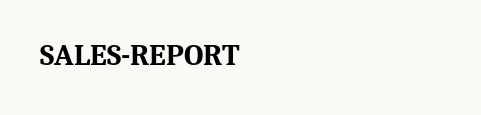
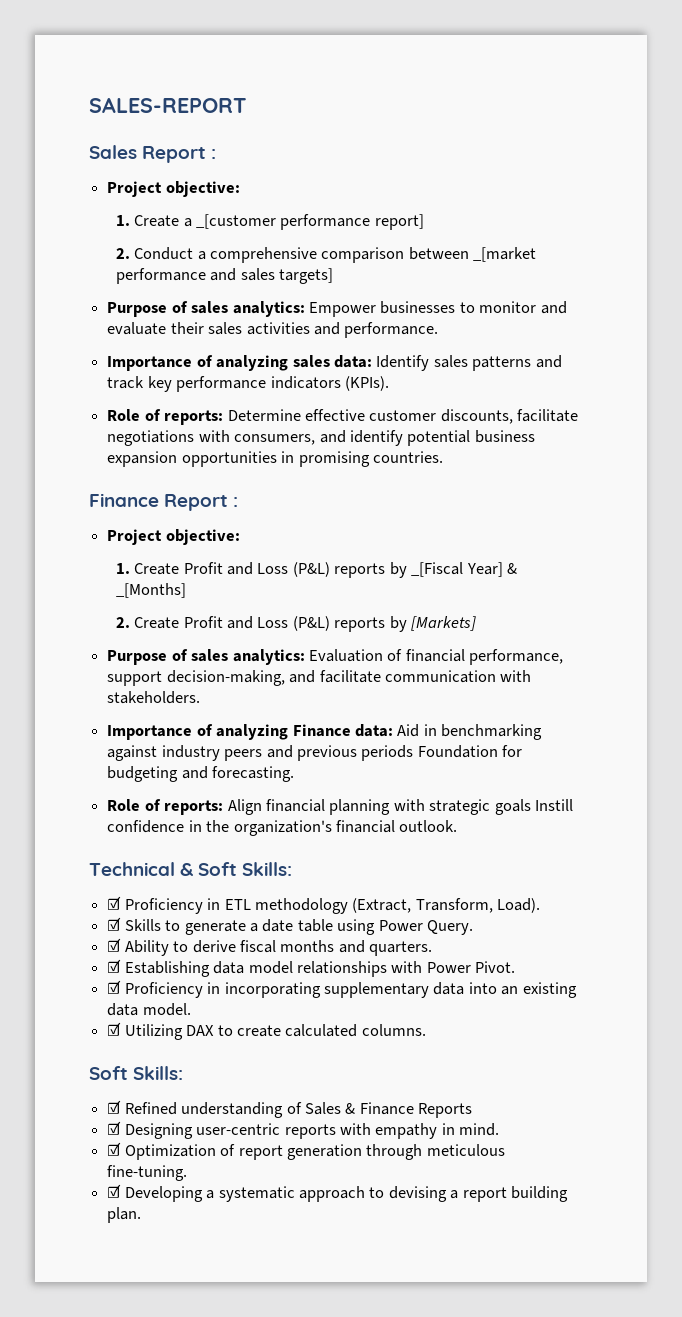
(240, 55) none -> [89,145,217,163] [107,181,240,197] [115,214,424,230] [115,247,537,263] [115,268,334,284] [107,301,567,317] [107,322,439,338] [107,355,562,371] [107,376,389,392] [107,409,579,425] [107,430,535,446] [107,451,443,467] [89,493,239,511] [107,529,240,545] [115,562,518,578] [115,583,186,598] [115,616,477,632] [107,649,564,665] [107,670,532,686] [107,691,201,704] [107,724,543,740] [107,745,523,761] [107,766,295,782] [107,799,574,815] [107,820,458,836] [89,862,293,876] [107,896,541,914] [107,917,474,935] [107,938,433,956] [107,959,516,977] [107,980,577,998] [107,1003,191,1016] [107,1022,426,1040] [89,1066,184,1080] [107,1100,473,1118] [107,1121,500,1139] [107,1142,505,1160] [107,1165,188,1181] [107,1184,569,1202] [107,1207,142,1223] // Sales Report : // Project objective: // 1. Create a _[customer performance report] // 2. Conduct a comprehensive comparison between _[market performance and sales targets] // Purpose of sales analytics: Empower businesses to monitor and evaluate their sales activities and performance. // Importance of analyzing sales data: Identify sales patterns and track key performance indicators (KPIs). // Role of reports: Determine effective customer discounts, facilitate negotiations with consumers, and identify potential business expansion opportunities in promising countries. // Finance Report : // Project objective: // 1. Create Profit and Loss (P&L) reports by _[Fiscal Year] & _[Months] // 2. Create Profit and Loss (P&L) reports by [Markets] // Purpose of sales analytics: Evaluation of financial performance, support decision-making, and facilitate communication with stakeholders. // Importance of analyzing Finance data: Aid in benchmarking against industry peers and previous periods Foundation for budgeting and forecasting. // Role of reports: Align financial planning with strategic goals Instill confidence in the organization's financial outlook. // Technical & Soft Skills: // ☑ Proficiency in ETL methodology (Extract, Transform, Load). // ☑ Skills to generate a date table using Power Query. // ☑ Ability to derive fiscal months and quarters. // ☑ Establishing data model relationships with Power Pivot. // ☑ Proficiency in incorporating supplementary data into an existing data model. // ☑ Utilizing DAX to create calculated columns. // Soft Skills: // ☑ Refined understanding of Sales & Finance Reports // ☑ Designing user-centric reports with empathy in mind. // ☑ Optimization of report generation through meticulous fine-tuning. // ☑ Developing a systematic approach to devising a report building plan.

